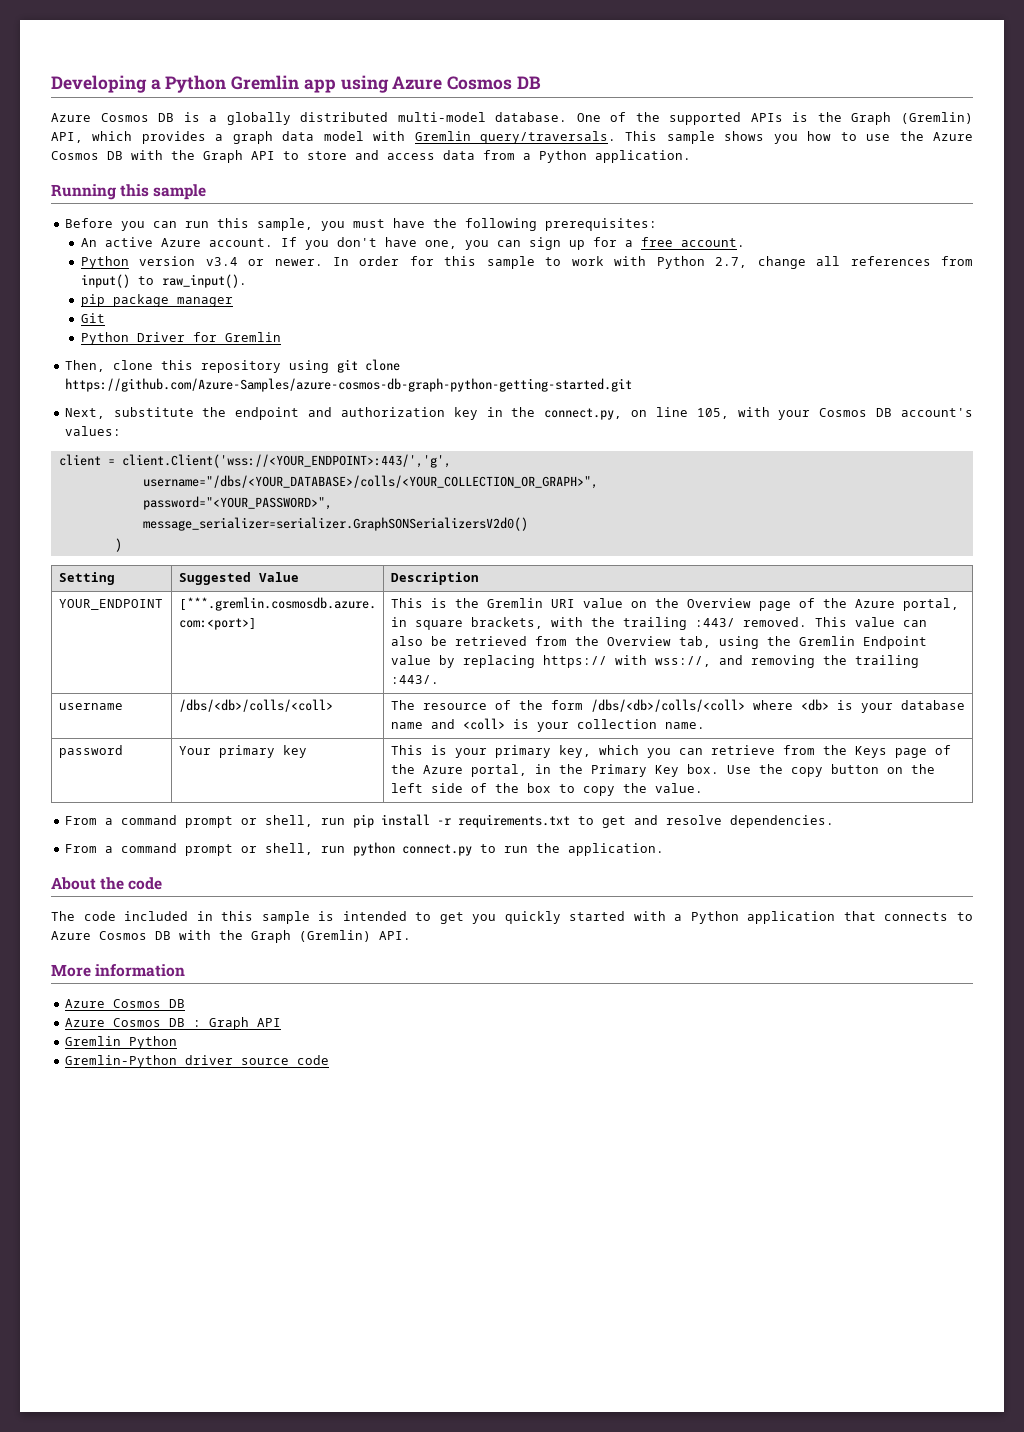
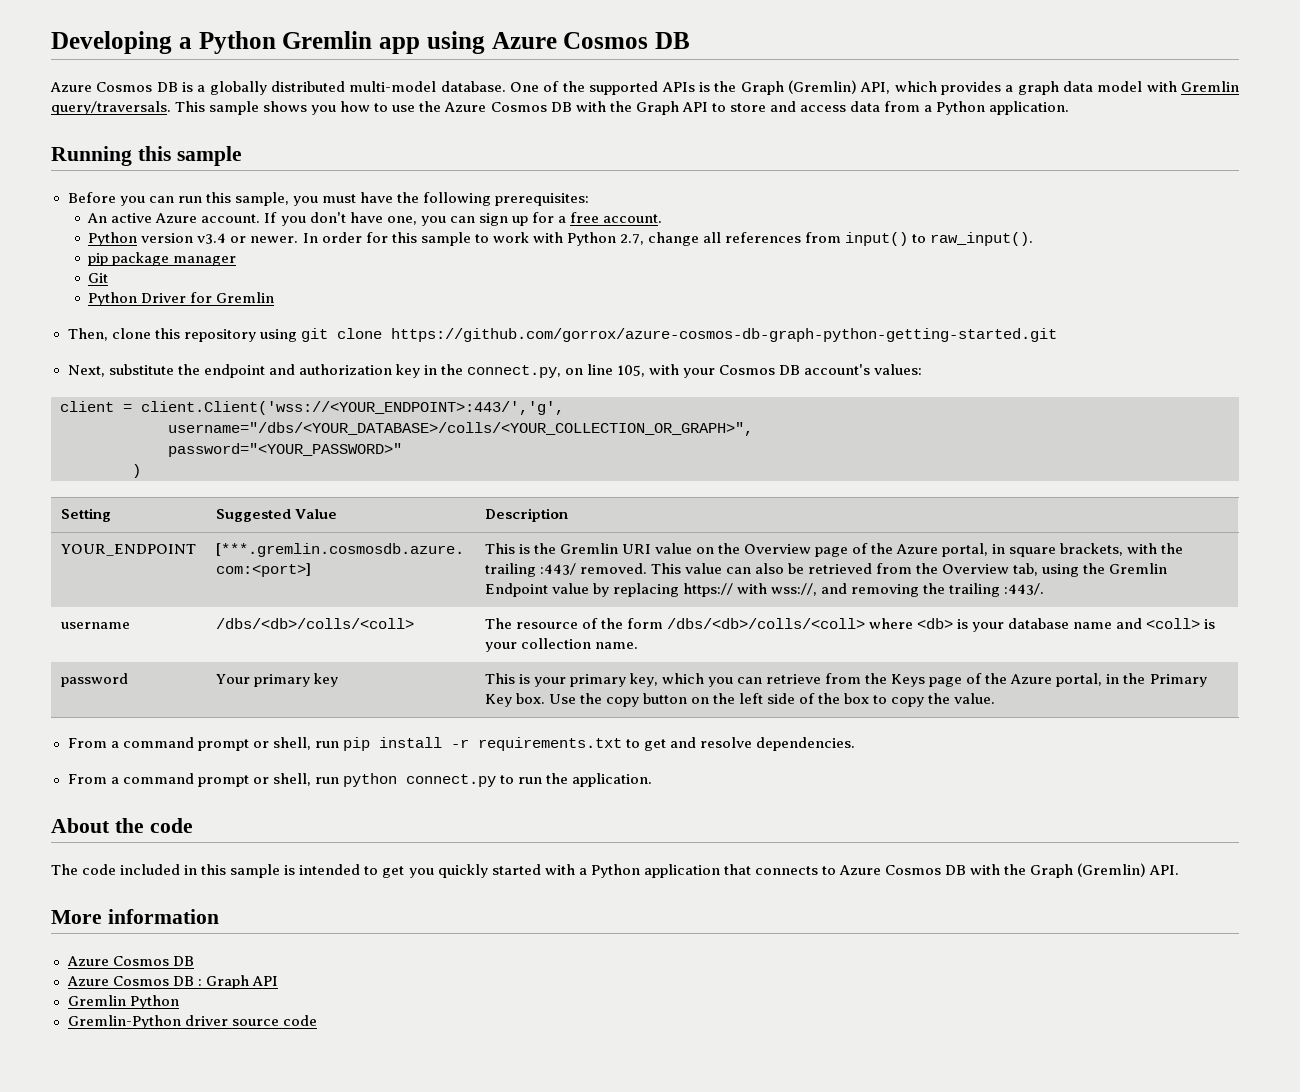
[64,378,632,392] https://github.com/Azure-Samples/azure-cosmos-db-graph-python-getting-started.git -> [390,328,1057,342] https://github.com/gorrox/azure-cosmos-db-graph-python-getting-started.git
[142,496,332,510] [142,517,528,531] password="<YOUR_PASSWORD>", // message_serializer=serializer.GraphSONSerializersV2d0() -> [168,443,402,457] password="<YOUR_PASSWORD>"

